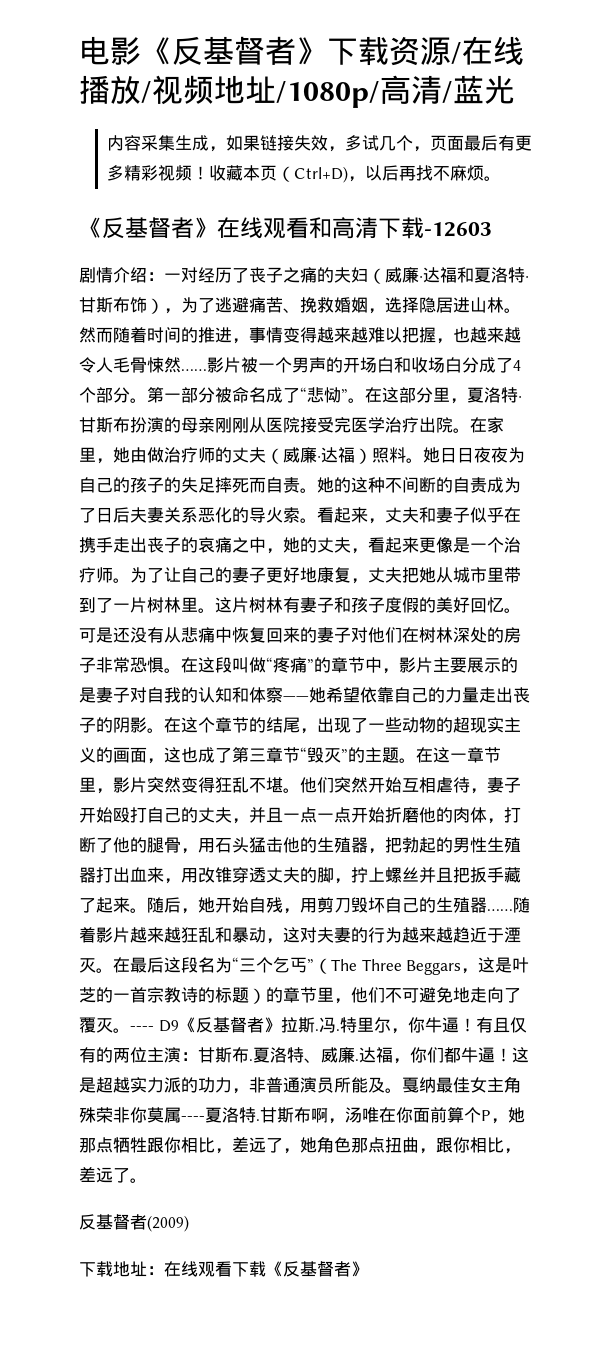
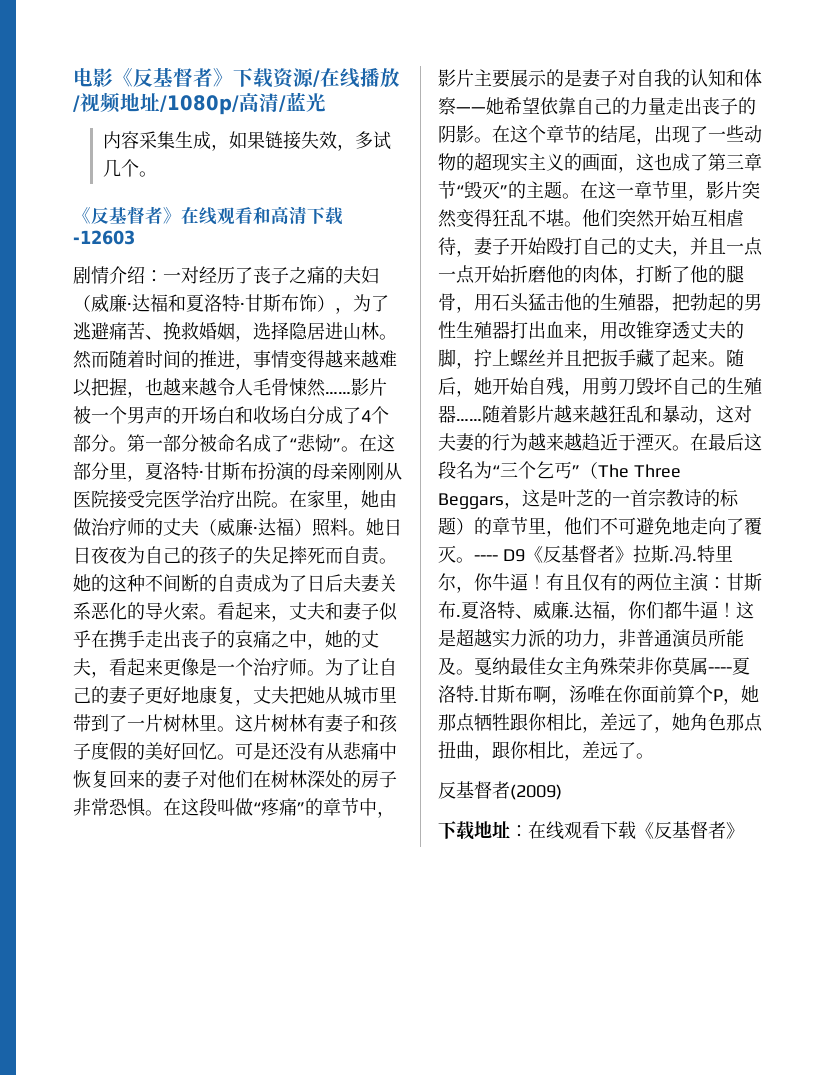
[413,135,533,152] [107,165,485,183] ，页面最后有更多精彩视频！收藏本页（Ctrl+D)，以后再找不麻烦 -> (140, 168) none

